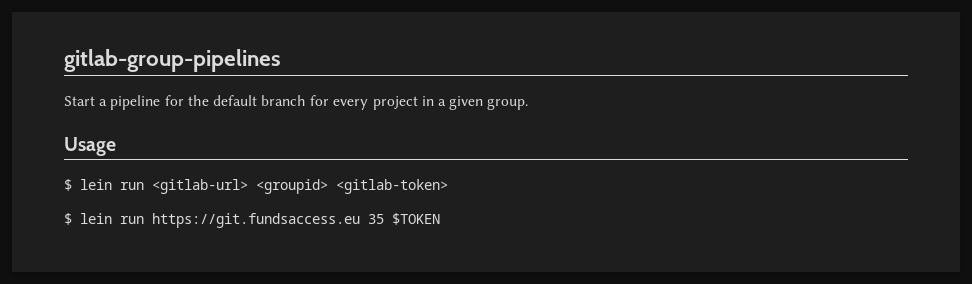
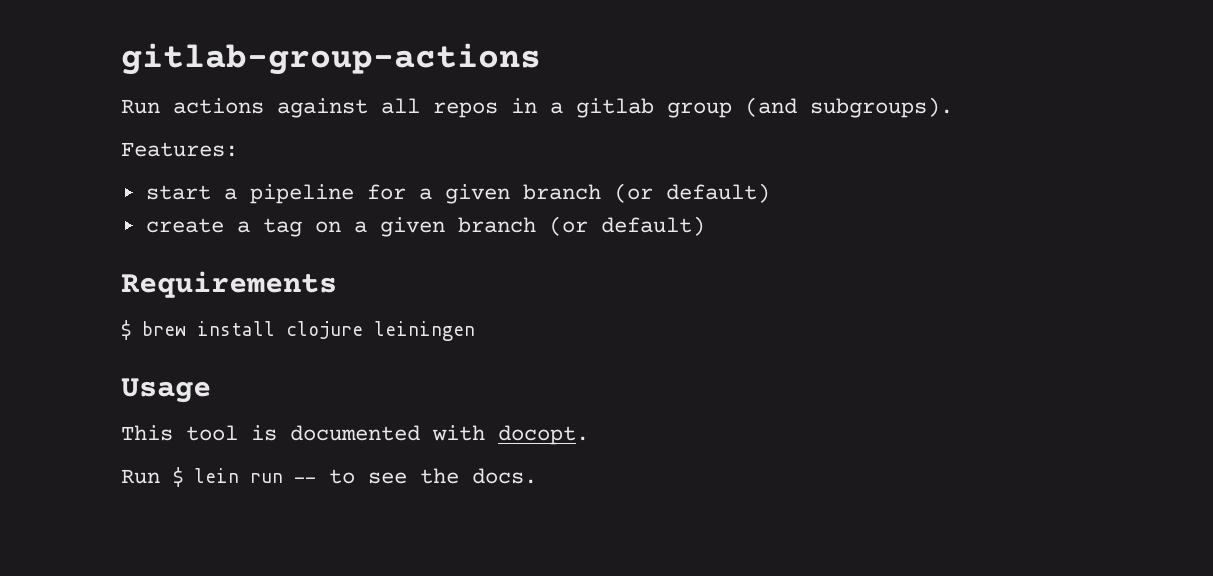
[64,49,281,72] [64,95,529,110] [64,137,116,156] [64,179,448,194] [64,213,440,228] gitlab-group-pipelines // Start a pipeline for the default branch for every project in a given group. // Usage // $ lein run <gitlab-url> <groupid> <gitlab-token> // $ lein run https://git.fundsaccess.eu 35 $TOKEN -> [121,43,541,75] [121,97,953,118] [121,142,238,157] [145,183,770,204] [145,216,705,237] [121,271,337,298] [121,320,475,341] [121,378,211,403] [121,425,589,445] [121,467,537,487] gitlab-group-actions // Run actions against all repos in a gitlab group (and subgroups). // Features: // start a pipeline for a given branch (or default) // create a tag on a given branch (or default) // Requirements // $ brew install clojure leiningen // Usage // This tool is documented with docopt. // Run $ lein run -- to see the docs.

